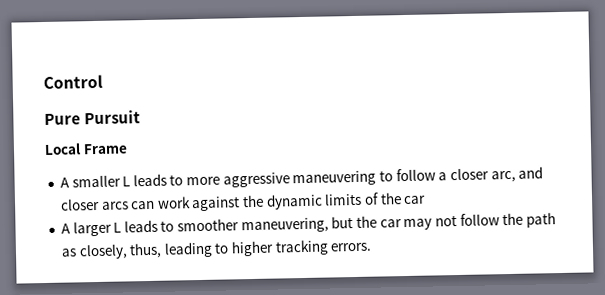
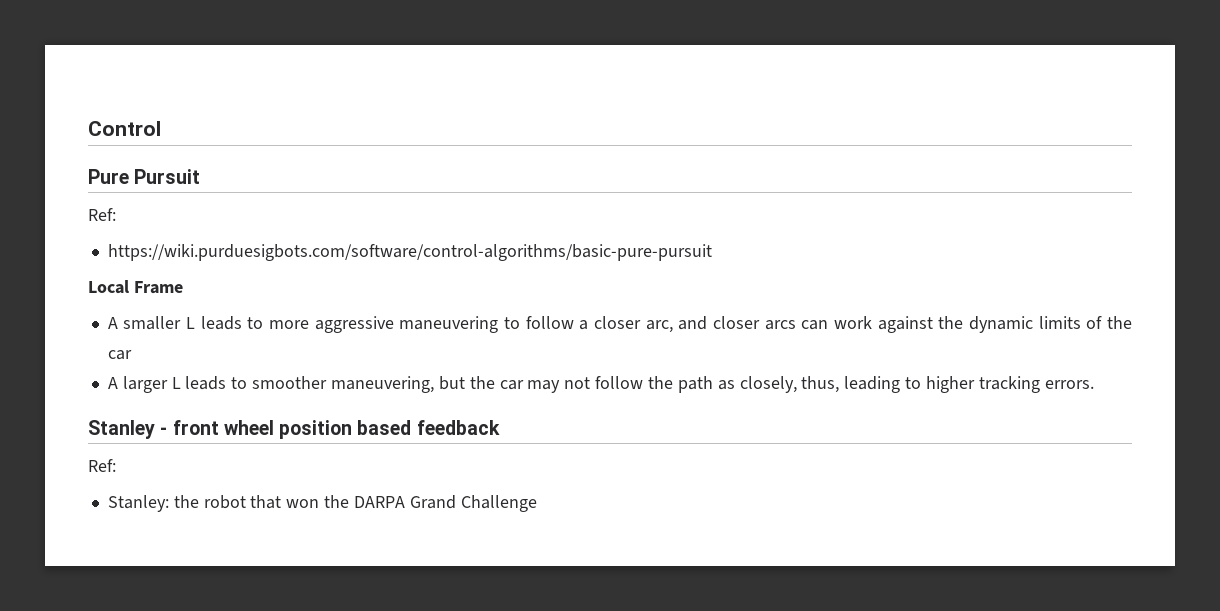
(142, 117) none -> [88,208,116,221] [107,244,712,261] // Ref: // https://wiki.purduesigbots.com/software/control-algorithms/basic-pure-pursuit
(373, 247) none -> [88,420,500,439] [88,459,116,472] [107,495,537,512] // Stanley - front wheel position based feedback // Ref: // Stanley: the robot that won the DARPA Grand Challenge

